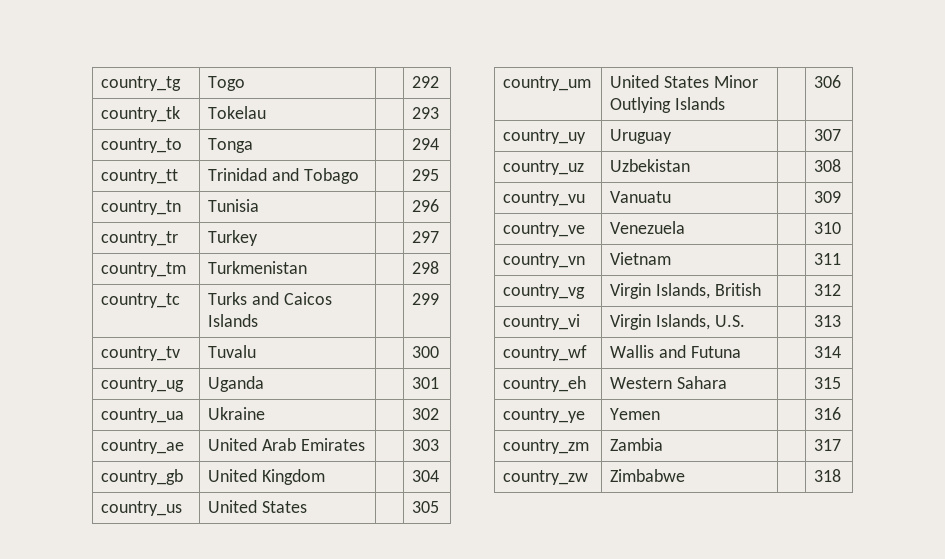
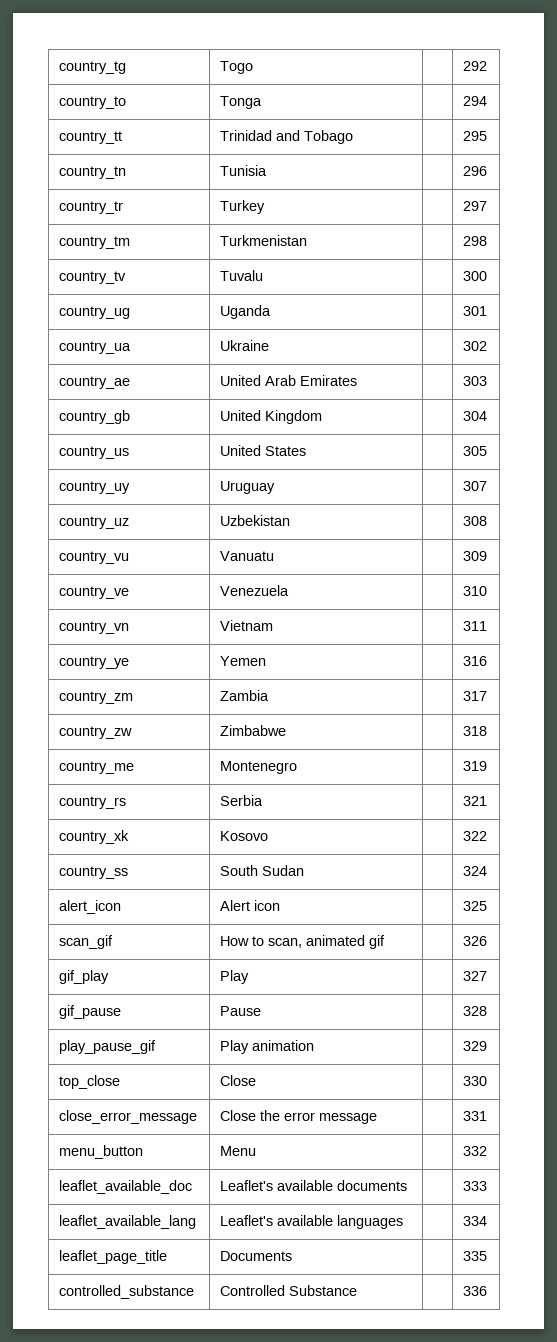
[101,106,181,122] [208,106,267,119] [412,107,440,119] // country_tk | Tokelau | | 293 -> (488, 66) none
[101,293,181,308] [208,292,332,305] [208,314,259,327] [412,293,440,305] // country_tc | Turks and Caicos Islands | | 299 -> (488, 241) none
[503,76,592,91] [610,75,758,88] [610,97,726,113] [814,75,842,88] // country_um | United States Minor Outlying Islands | | 306 -> (488, 451) none
[503,284,586,299] [610,283,761,299] [814,284,842,296] [503,314,581,330] [610,314,745,330] [814,315,842,327] [503,345,588,361] [610,345,741,358] [814,346,842,358] [503,376,587,392] [610,376,728,389] [814,377,842,389] // country_vg | Virgin Islands, British | | 312 // country_vi | Virgin Islands, U.S. | | 313 // country_wf | Wallis and Futuna | | 314 // country_eh | Western Sahara | | 315 -> (488, 626) none
(842, 475) none -> [59,761,135,774] [220,761,298,774] [463,761,488,771] [59,796,127,809] [220,795,264,806] [463,796,488,806] [59,830,130,844] [220,831,269,841] [463,831,488,841] [59,866,129,879] [220,865,305,876] [463,866,488,876] [59,900,122,914] [220,900,281,911] [463,901,488,911] [59,935,114,949] [220,935,386,949] [463,936,488,946] [59,970,110,984] [220,970,250,984] [463,971,488,981] [59,1005,122,1019] [220,1006,262,1016] [463,1006,488,1016] [59,1040,157,1054] [220,1040,315,1054] [463,1041,488,1051] [59,1075,121,1089] [220,1075,257,1086] [463,1076,488,1086] [59,1110,198,1124] [220,1110,378,1124] [463,1111,488,1121] [59,1145,144,1159] [220,1146,257,1156] [463,1146,488,1156] [59,1180,193,1194] [220,1180,408,1191] [463,1181,488,1191] [59,1215,197,1229] [220,1215,404,1229] [463,1216,488,1226] [59,1250,168,1264] [220,1251,293,1261] [463,1251,488,1261] [59,1285,195,1299] [220,1285,358,1296] [463,1286,488,1296] // country_me | Montenegro | | 319 // country_rs | Serbia | | 321 // country_xk | Kosovo | | 322 // country_ss | South Sudan | | 324 // alert_icon | Alert icon | | 325 // scan_gif | How to scan, animated gif | | 326 // gif_play | Play | | 327 // gif_pause | Pause | | 328 // play_pause_gif | Play animation | | 329 // top_close | Close | | 330 // close_error_message | Close the error message | | 331 // menu_button | Menu | | 332 // leaflet_available_doc | Leaflet's available documents | | 333 // leaflet_available_lang | Leaflet's available languages | | 334 // leaflet_page_title | Documents | | 335 // controlled_substance | Controlled Substance | | 336

